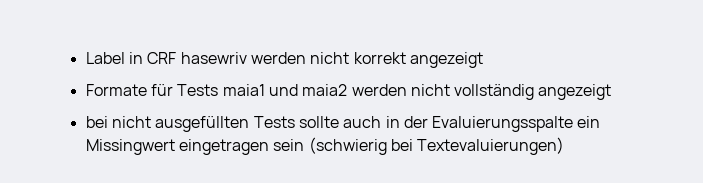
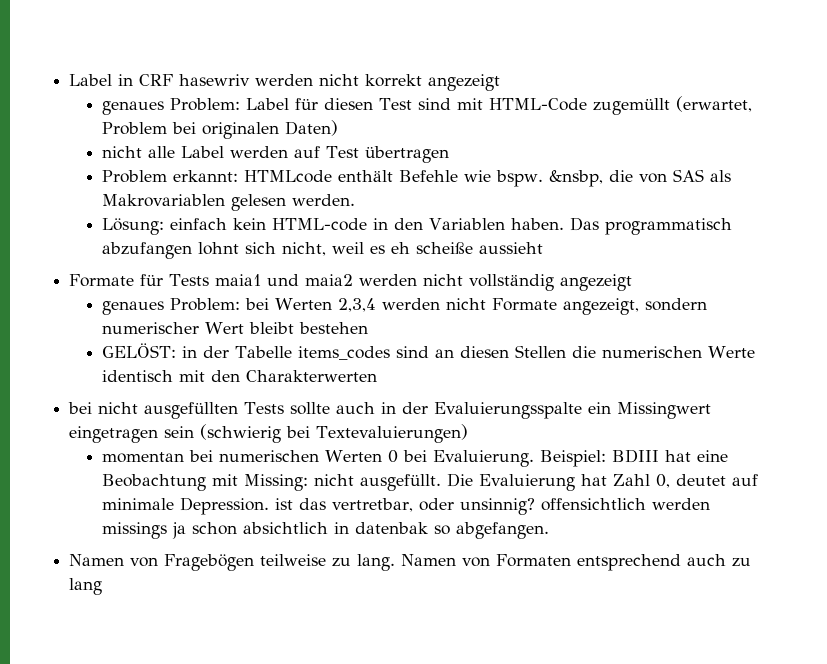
(483, 60) none -> [102,96,753,115] [102,120,339,139] [102,146,450,163] [102,169,732,187] [102,194,356,211] [102,217,733,235] [102,242,544,259] // genaues Problem: Label für diesen Test sind mit HTML-Code zugemüllt (erwartet, Problem bei originalen Daten) // nicht alle Label werden auf Test übertragen // Problem erkannt: HTMLcode enthält Befehle wie bspw. &nsbp, die von SAS als Makrovariablen gelesen werden. // Lösung: einfach kein HTML-code in den Variablen haben. Das programmatisch abzufangen lohnt sich nicht, weil es eh scheiße aussieht
(612, 92) none -> [102,298,708,315] [102,322,369,334] [102,343,756,360] [102,370,378,382] // genaues Problem: bei Werten 2,3,4 werden nicht Formate angezeigt, sondern numerischer Wert bleibt bestehen // GELÖST: in der Tabelle items_codes sind an diesen Stellen die numerischen Werte identisch mit den Charakterwerten
(565, 146) none -> [102,449,729,467] [102,473,759,491] [102,497,711,515] [102,522,550,539] [69,554,752,571] [69,578,103,595] // momentan bei numerischen Werten 0 bei Evaluierung. Beispiel: BDIII hat eine Beobachtung mit Missing: nicht ausgefüllt. Die Evaluierung hat Zahl 0, deutet auf minimale Depression. ist das vertretbar, oder unsinnig? offensichtlich werden missings ja schon absichtlich in datenbak so abgefangen. // Namen von Fragebögen teilweise zu lang. Namen von Formaten entsprechend auch zu lang

